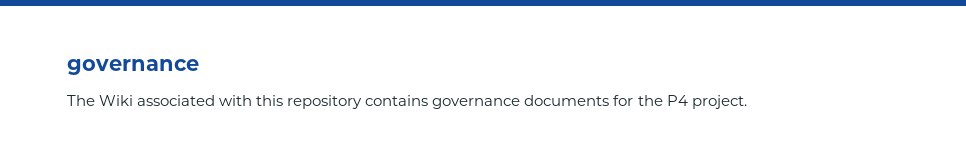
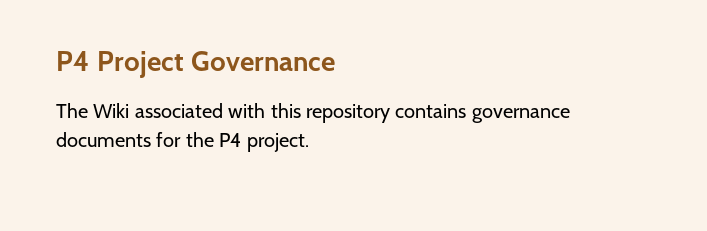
[67,59,199,75] governance -> [56,51,336,78] P4 Project Governance

